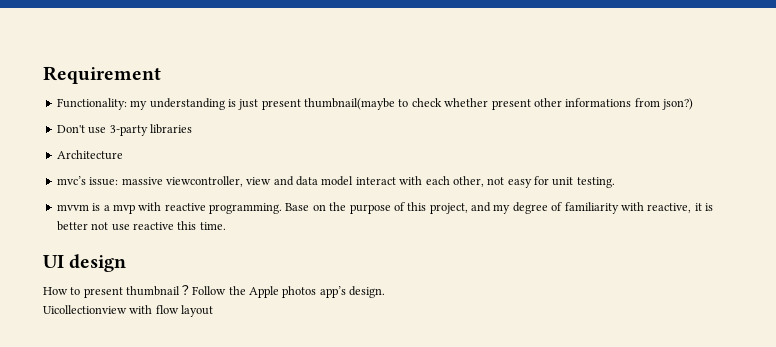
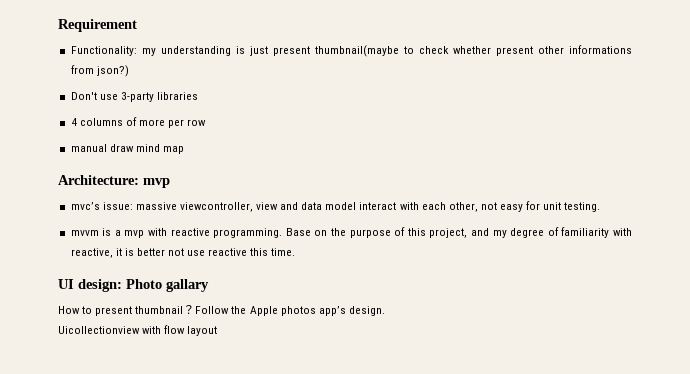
[56,150,123,160] Architecture -> [70,117,207,128] [70,144,184,154] [58,175,170,188] 4 columns of more per row // manual draw mind map // Architecture: mvp
[69,254,127,272] design -> [78,279,209,292] design: Photo gallary

